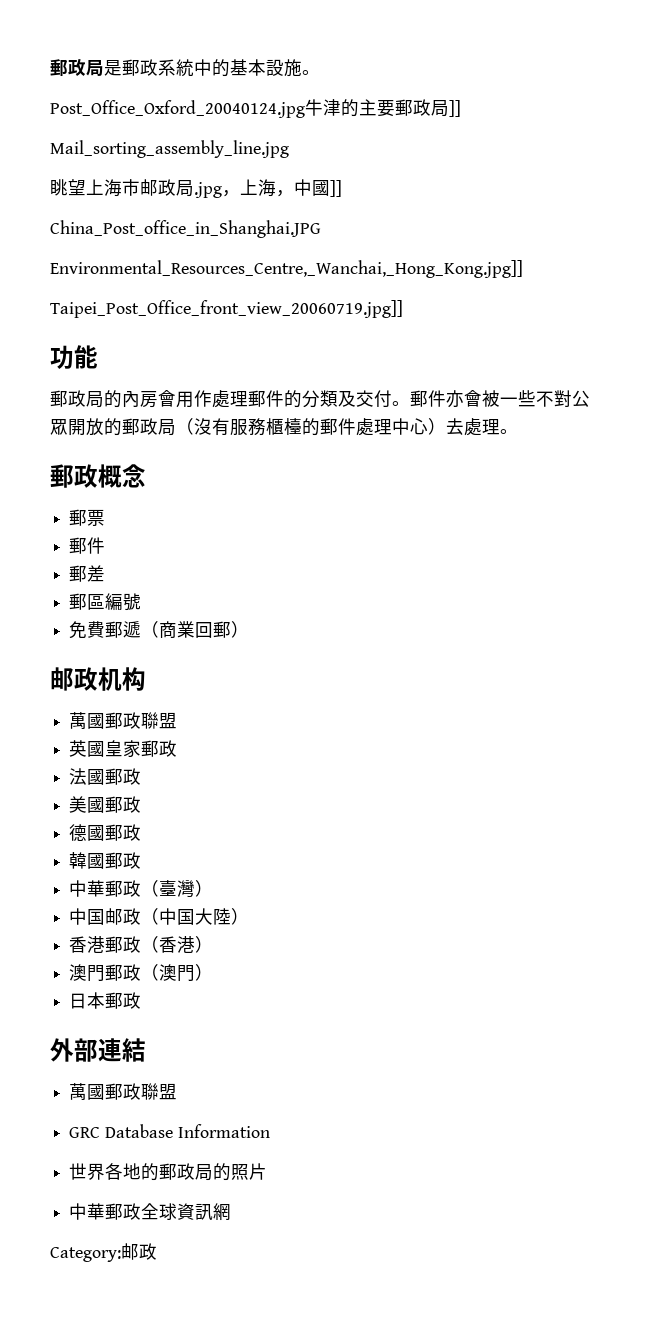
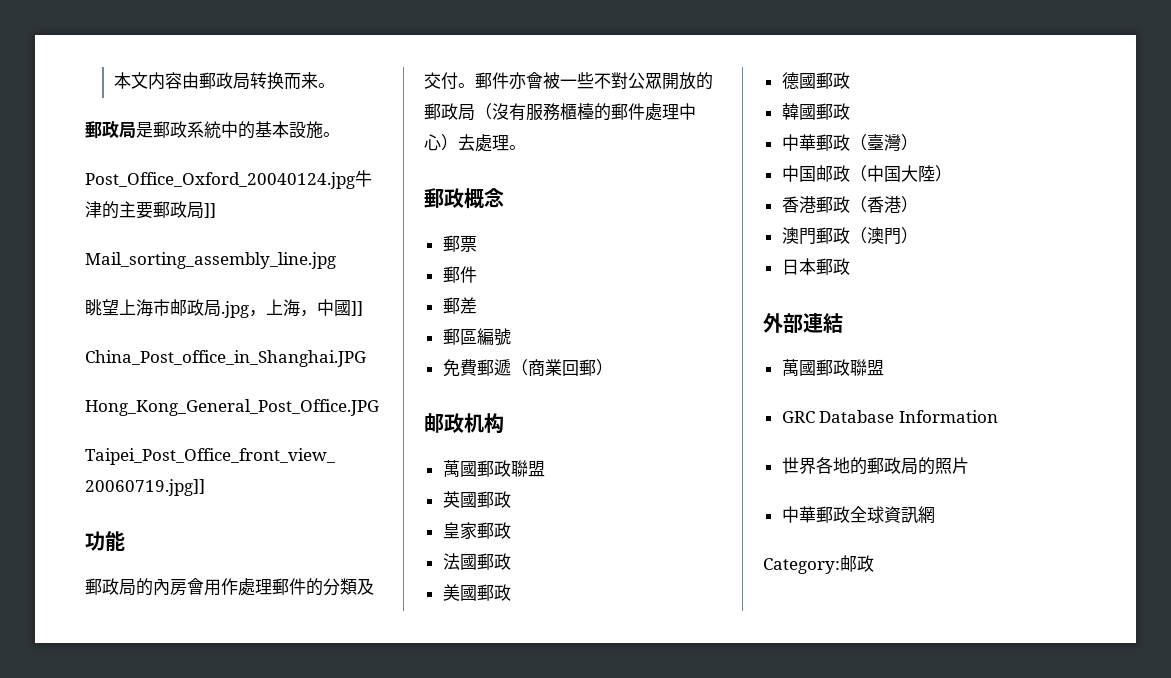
(50, 68) none -> [113,72,335,90] 本文内容由郵政局转换而来。 //
[50,260,523,278] Environmental_Resources_Centre,_Wanchai,_Hong_Kong.jpg]] -> [85,399,379,416] Hong_Kong_General_Post_Office.JPG
(106, 749) none -> [476,491,511,508] 郵政 //

